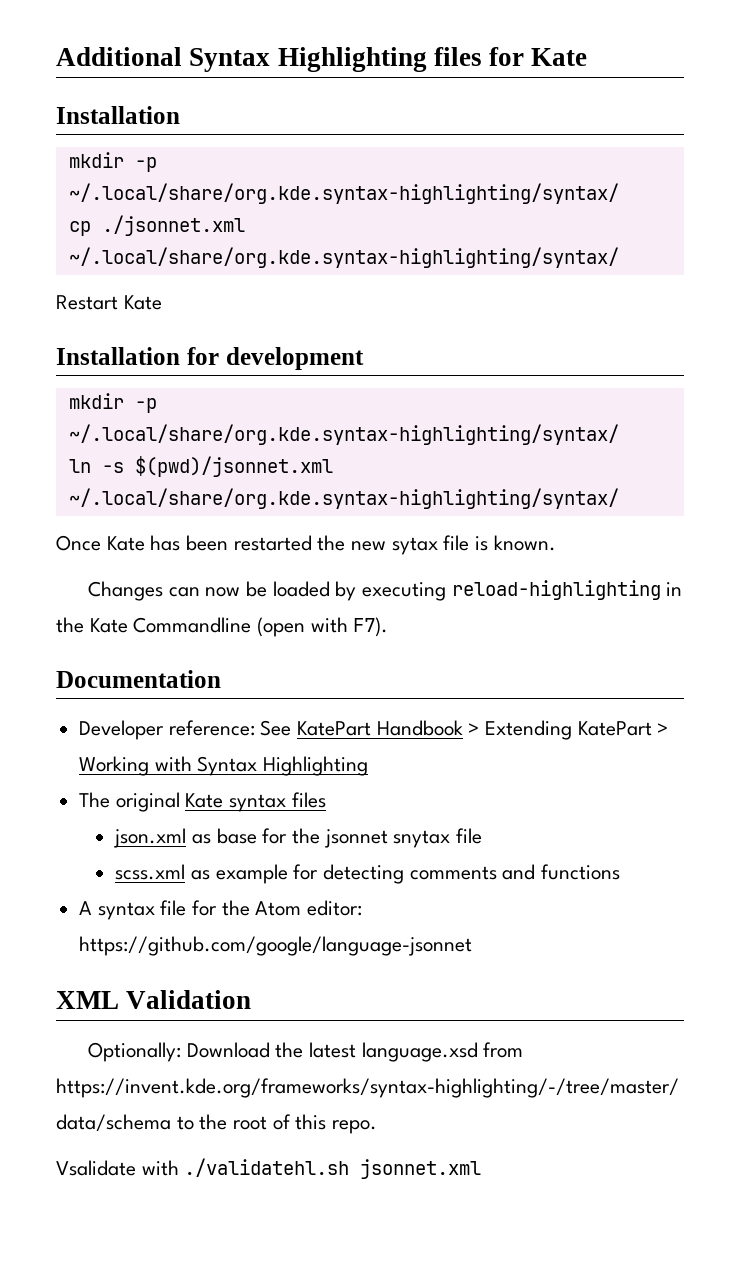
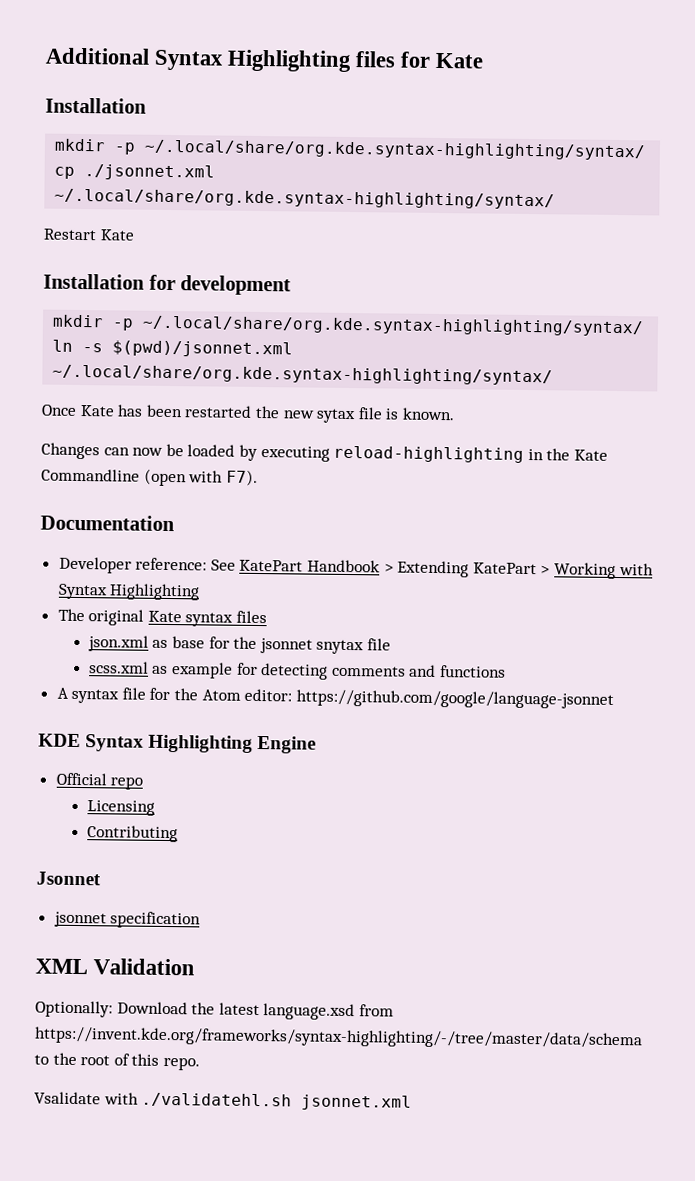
(473, 946) none -> [38,733,317,754] [55,772,144,790] [86,800,155,816] [86,825,178,843] [36,871,101,886] [53,911,202,929] // KDE Syntax Highlighting Engine // Official repo // Licensing // Contributing // Jsonnet // jsonnet specification

